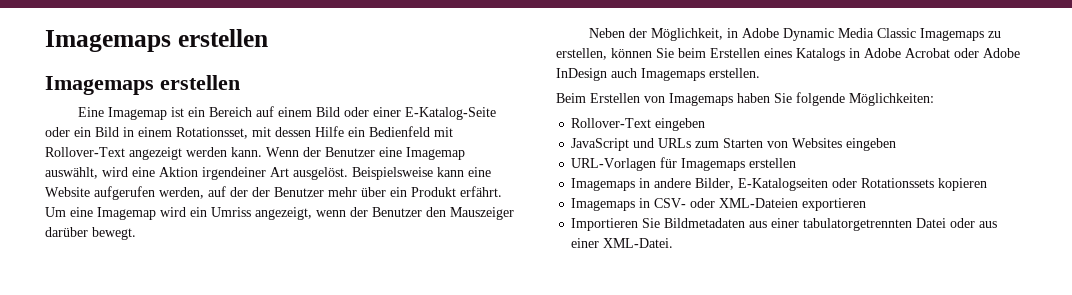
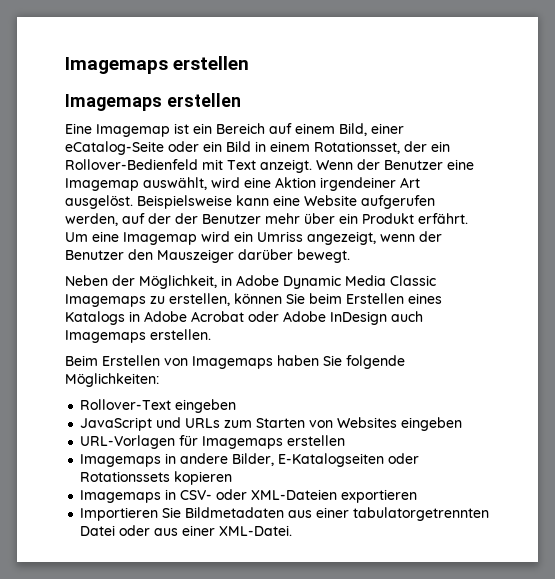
[315,107,496,120] Bild oder einer E-Katalog-Seite -> [339,123,404,136] [65,141,164,155] Bild, einer eCatalog-Seite
[252,126,453,137] [45,147,262,160] mit dessen Hilfe ein Bedienfeld mit Rollover-Text angezeigt werden kann. -> [404,141,450,152] [65,159,312,173] der ein Rollover-Bedienfeld mit Text anzeigt.

